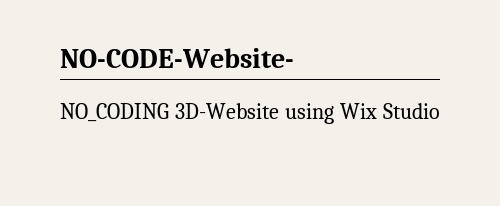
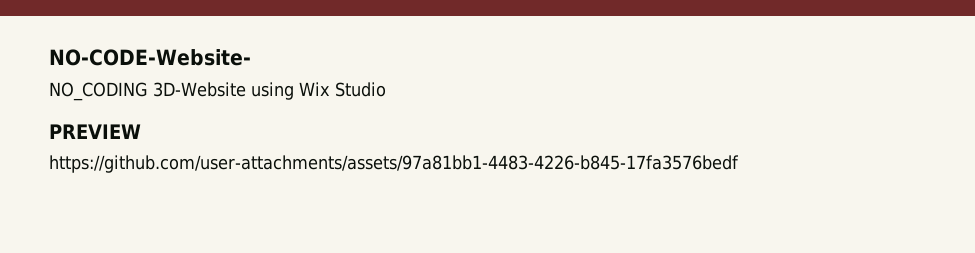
(440, 111) none -> [49,124,141,139] [49,155,739,173] // PREVIEW // https://github.com/user-attachments/assets/97a81bb1-4483-4226-b845-17fa3576bedf

